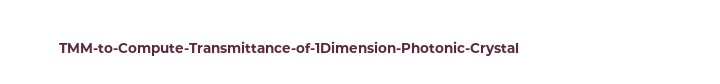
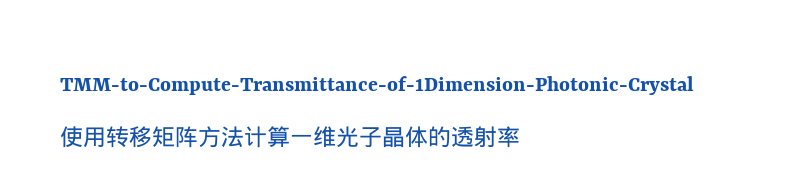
(519, 48) none -> [60,126,520,148] // 使用转移矩阵方法计算一维光子晶体的透射率

